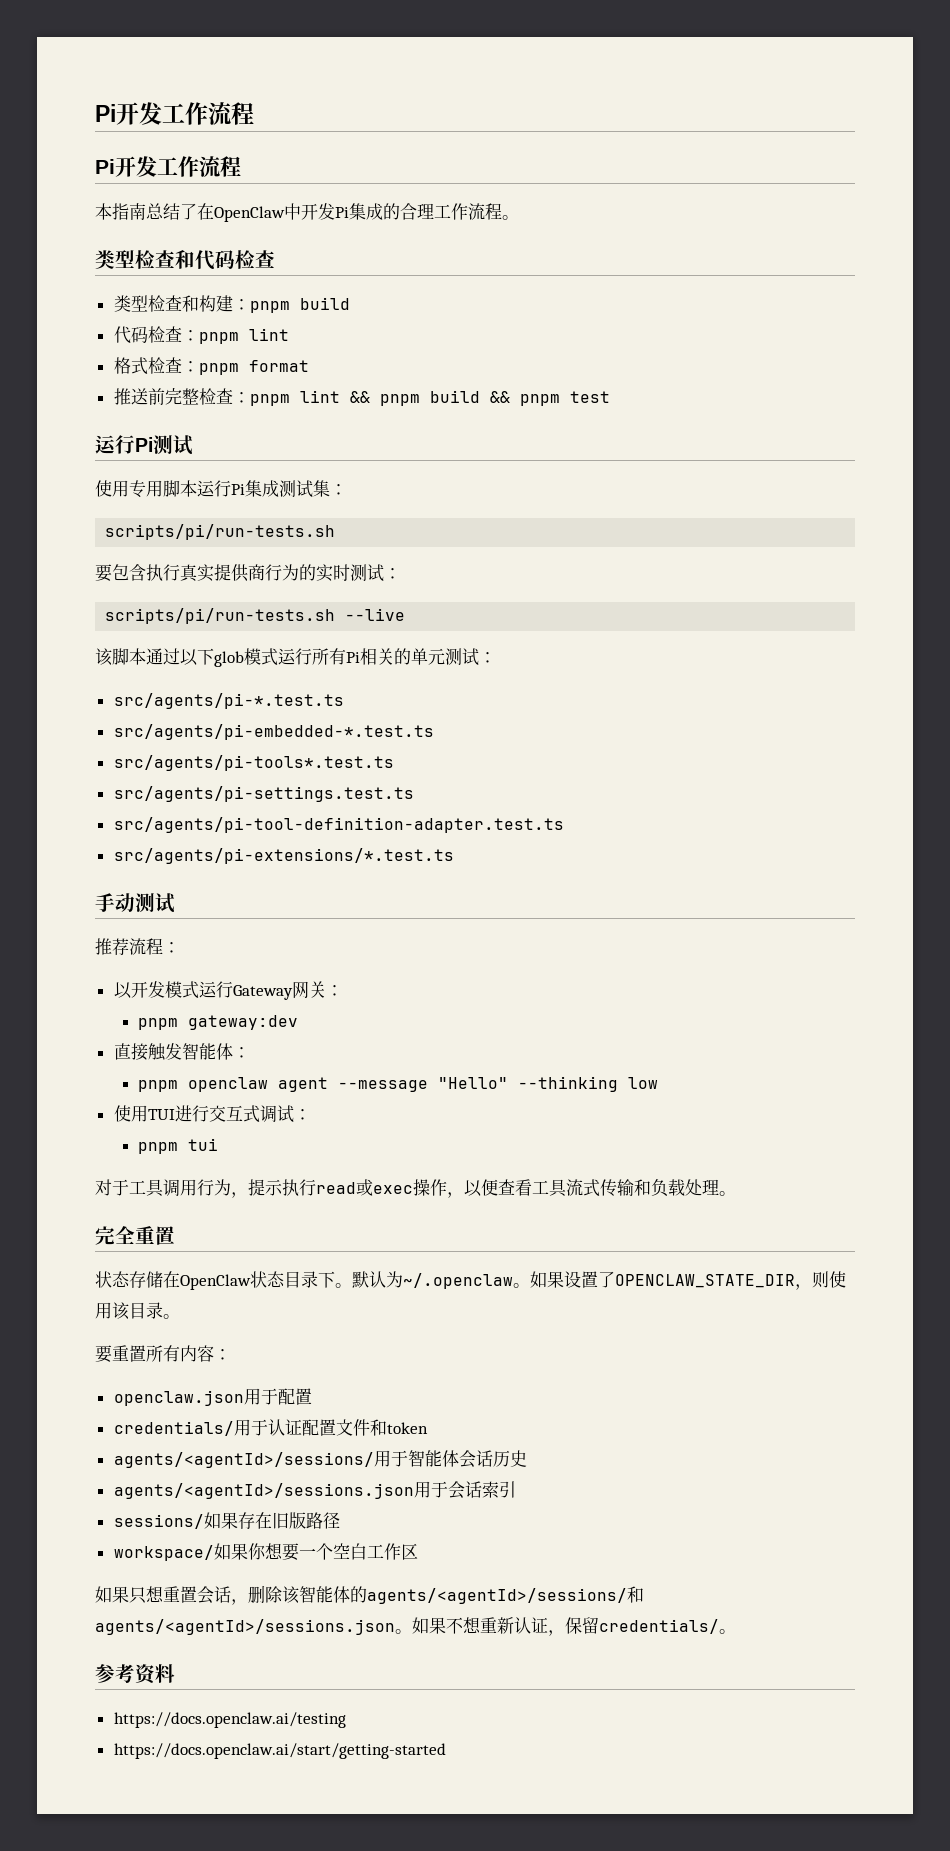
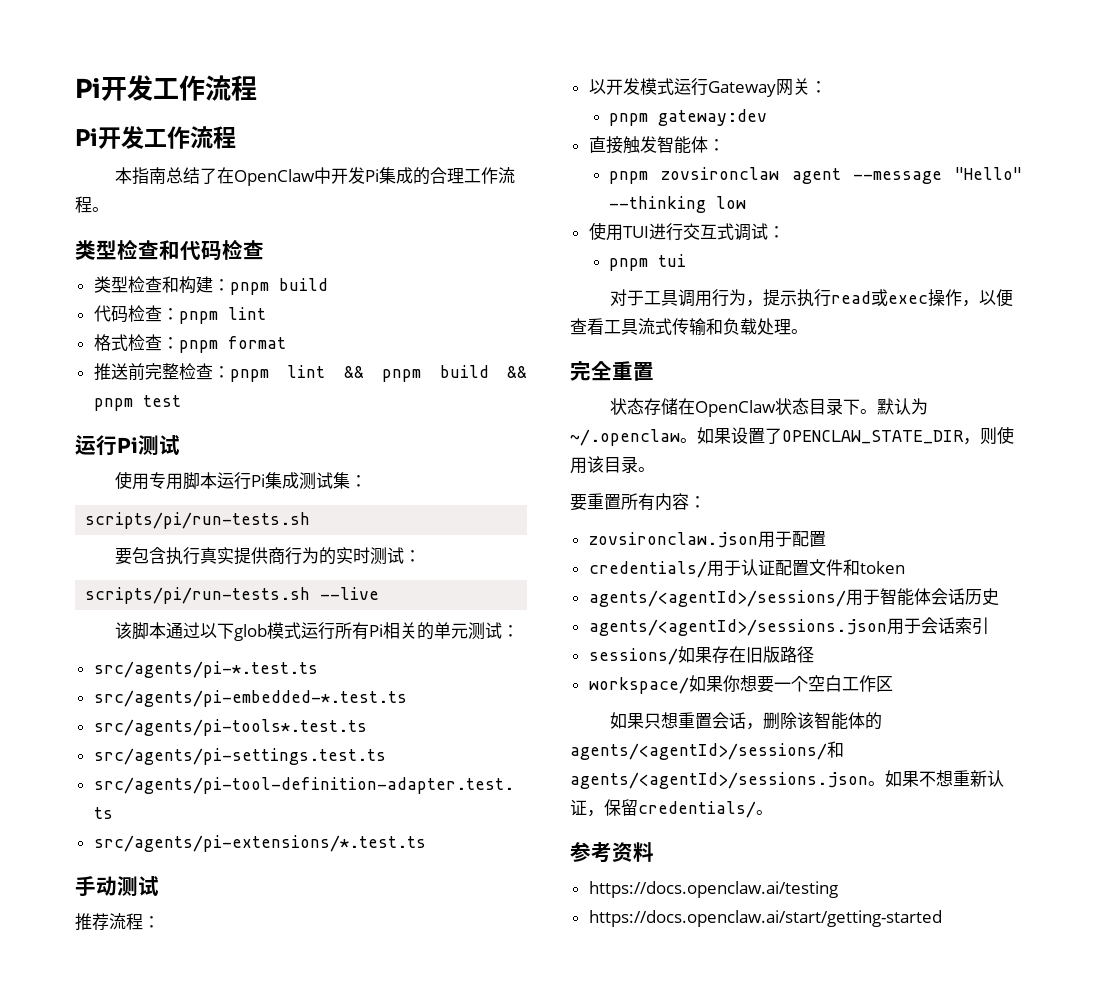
[188,1077,269,1092] openclaw -> [660,167,779,180] zovsironclaw
[113,1390,244,1406] openclaw.json -> [588,532,758,548] zovsironclaw.json

